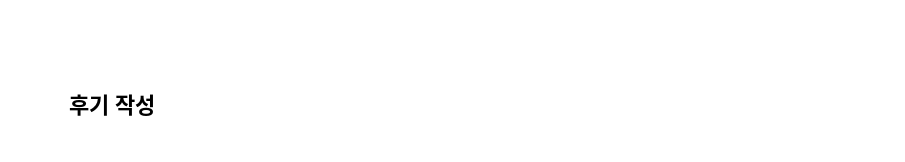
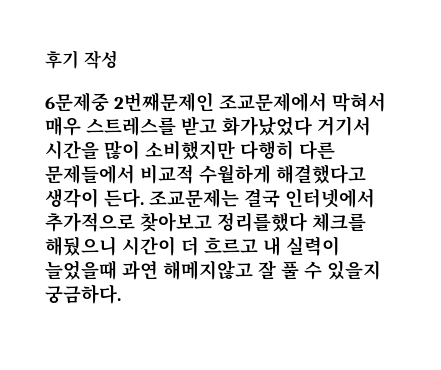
(155, 105) none -> [45,92,386,112] [45,116,371,136] [45,140,335,160] [45,164,366,184] [45,188,375,208] [45,212,366,232] [45,236,340,256] [45,260,381,280] [45,284,121,304] // 6문제중 2번째문제인 조교문제에서 막혀서 매우 스트레스를 받고 화가났었다 거기서 시간을 많이 소비했지만 다행히 다른 문제들에서 비교적 수월하게 해결했다고 생각이 든다. 조교문제는 결국 인터넷에서 추가적으로 찾아보고 정리를했다 체크를 해뒀으니 시간이 더 흐르고 내 실력이 늘었을때 과연 해메지않고 잘 풀 수 있을지 궁금하다.

